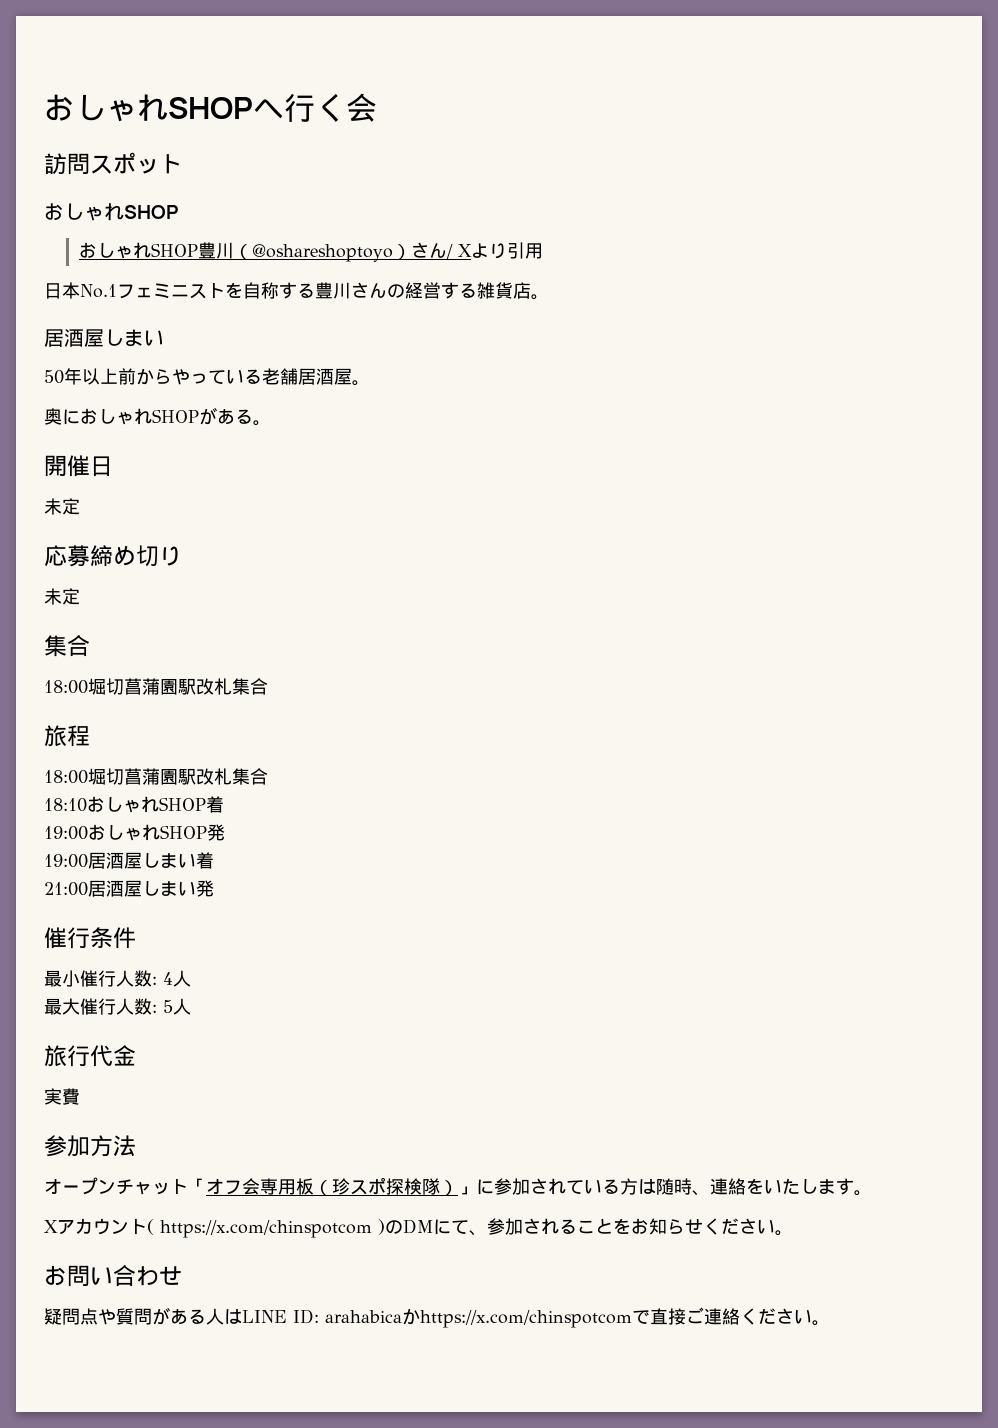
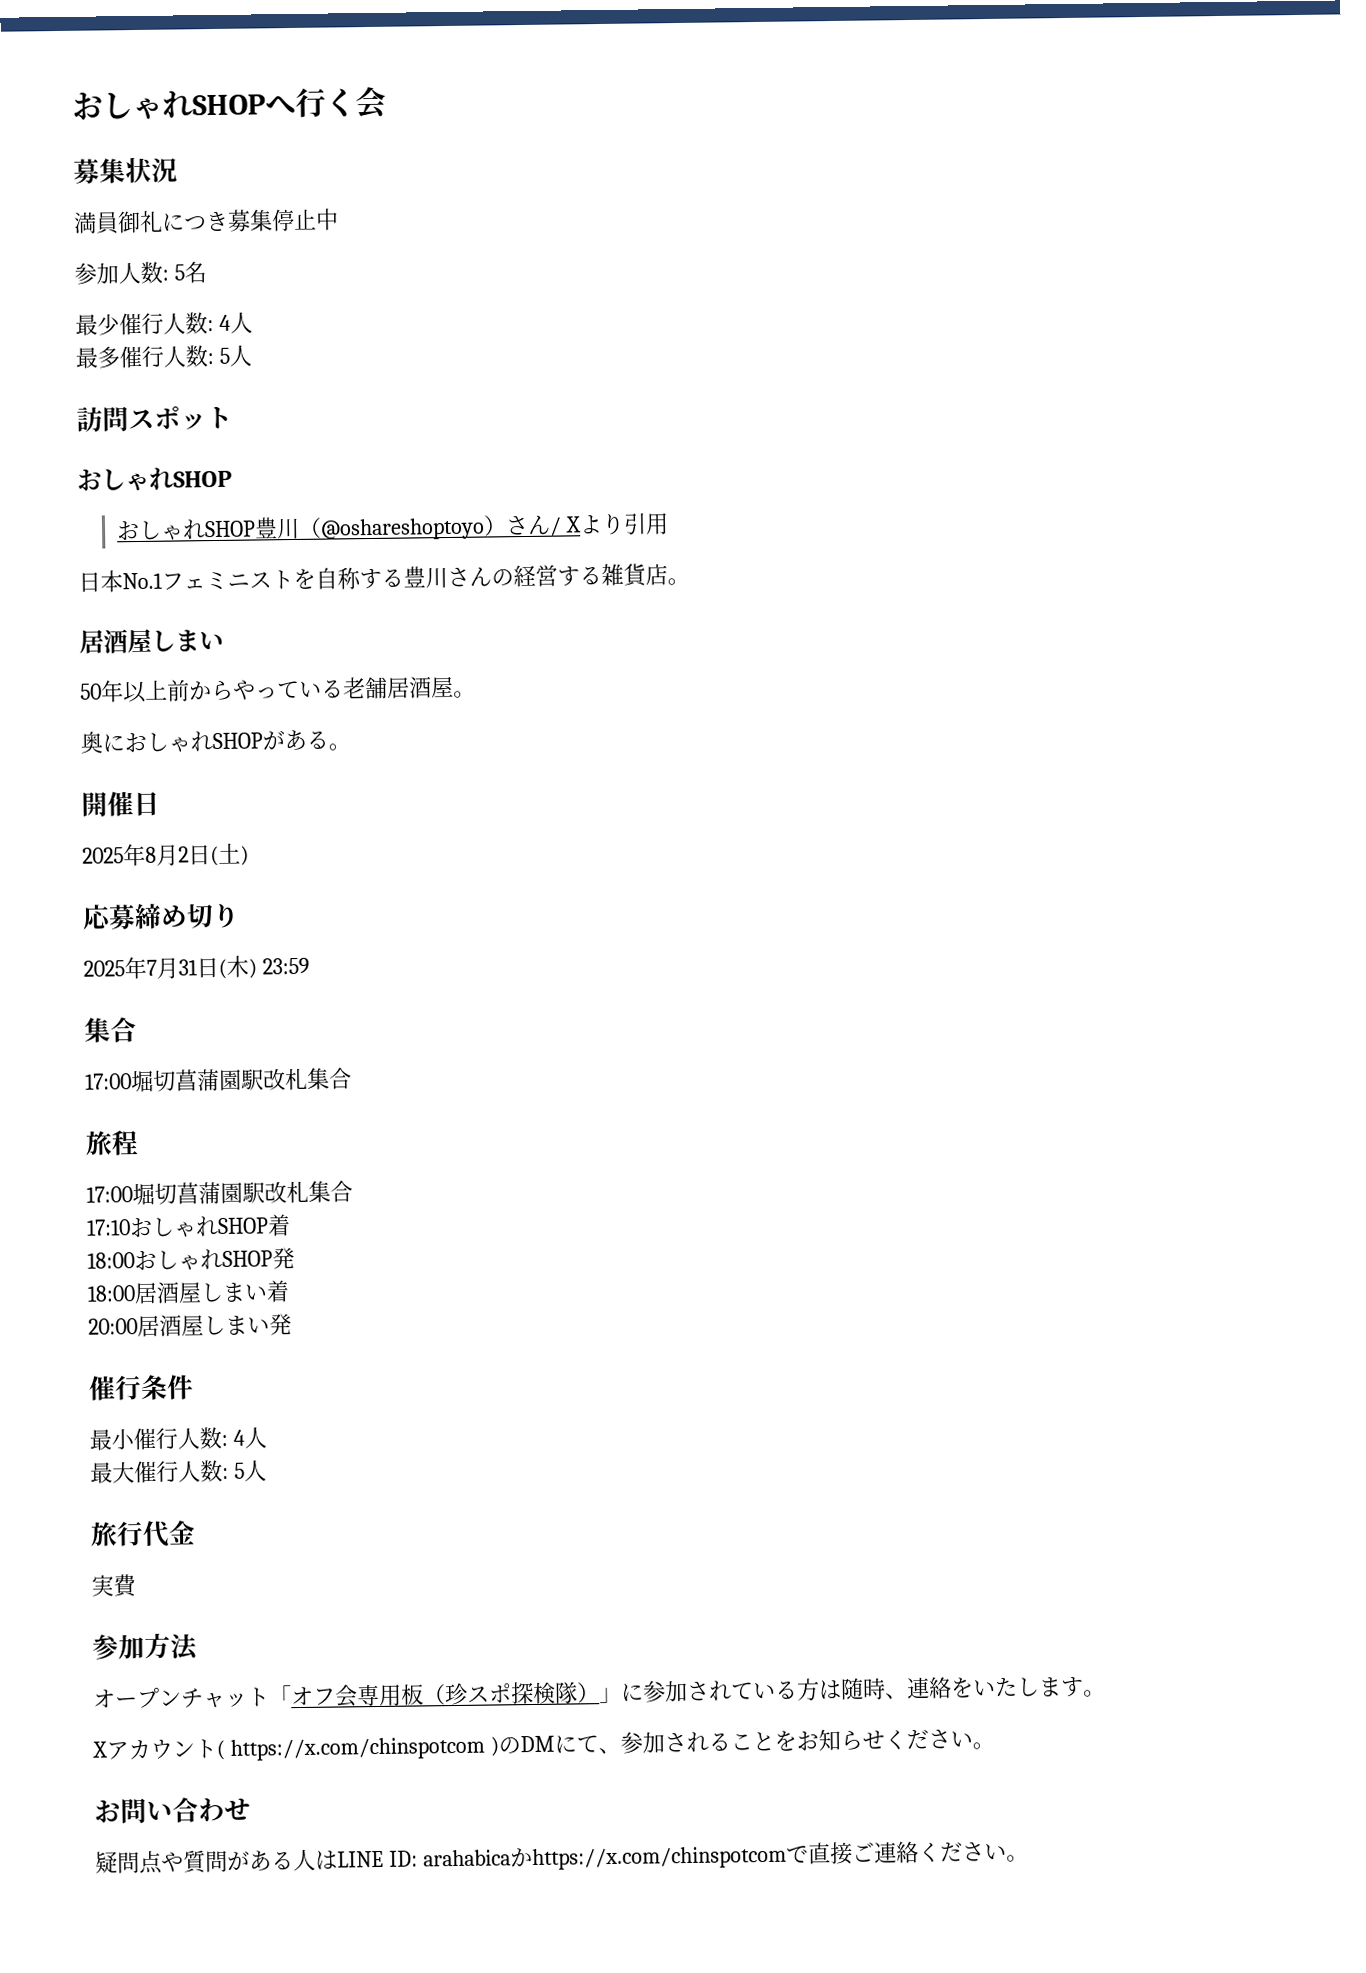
(377, 107) none -> [73,156,178,184] [73,208,339,234] [74,261,207,285] [75,311,253,336] [75,344,252,369] // 募集状況 // 満員御礼につき募集停止中 // 参加人数: 5名 // 最少催行人数: 4人 // 最多催行人数: 5人
[44,498,80,515] [44,545,182,567] [44,588,80,605] [44,635,90,657] [44,680,88,694] 未定 // 応募締め切り // 未定 // 集合 // 18:00 -> [82,842,249,867] [82,903,240,930] [83,955,310,980] [84,1017,137,1043] [85,1073,132,1090] 2025年8月2日(土) // 応募締め切り // 2025年7月31日(木) 23:59 // 集合 // 17:00
[44,768,268,785] [44,798,87,812] 18:00堀切菖蒲園駅改札集合 // 18:10 -> [86,1180,353,1206] [86,1219,131,1236] 17:00堀切菖蒲園駅改札集合 // 17:10
[44,826,88,840] 19:00 -> [87,1252,135,1269] 18:00
[44,854,88,868] 19:00 -> [87,1285,136,1302] 18:00
[44,882,88,896] 21:00 -> [88,1318,138,1335] 20:00

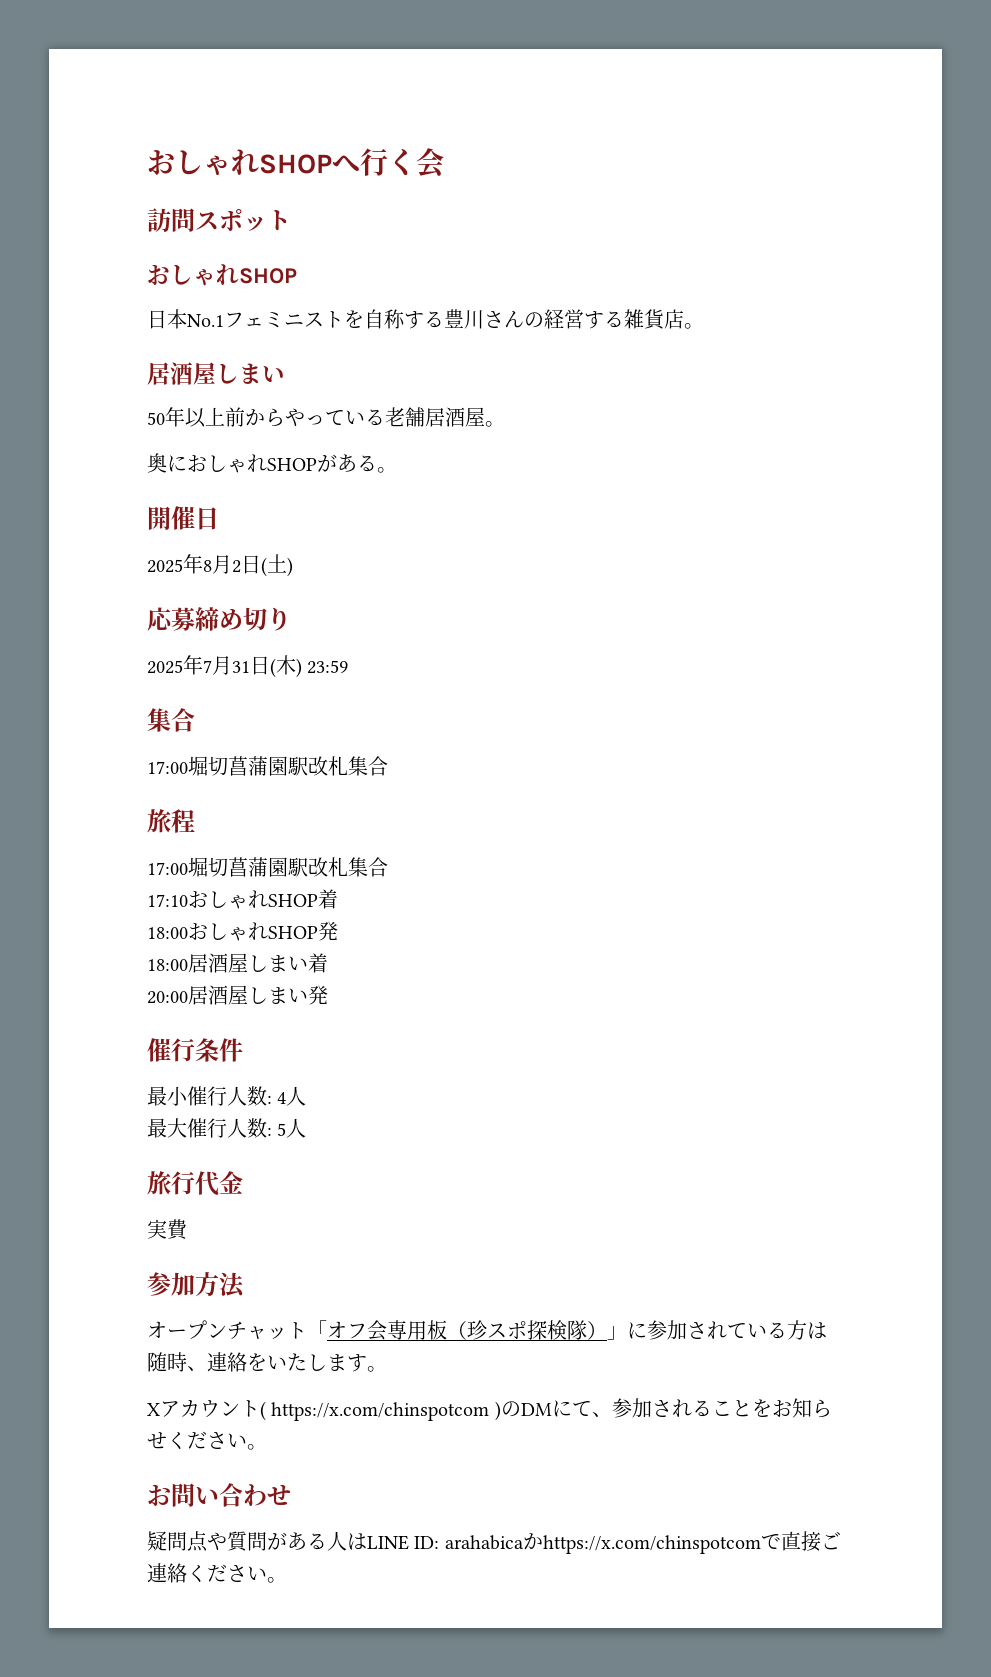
[73,156,178,184] [73,208,339,234] [74,261,207,285] [75,311,253,336] [75,344,252,369] // 募集状況 // 満員御礼につき募集停止中 // 参加人数: 5名 // 最少催行人数: 4人 // 最多催行人数: 5人 -> (444, 163) none
[116,512,670,541] // おしゃれSHOP豊川（@oshareshoptoyo）さん/ Xより引用 -> (297, 276) none

